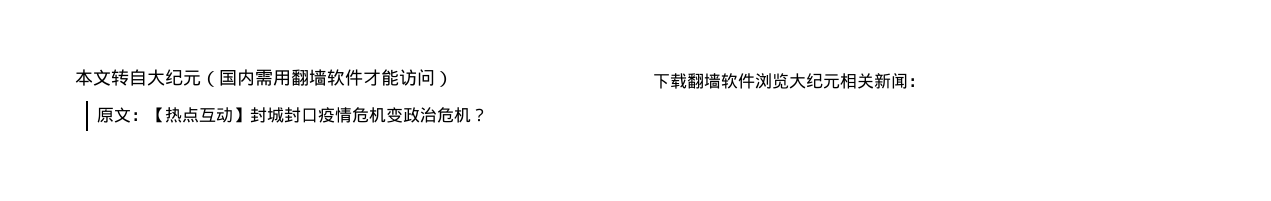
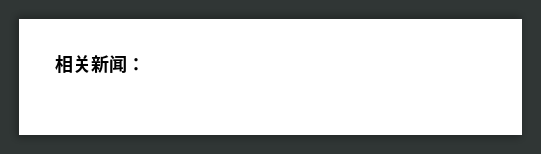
[75,69,453,87] [97,107,489,123] [653,73,840,89] 本文转自大纪元（国内需用翻墙软件才能访问） // 原文：【热点互动】封城封口疫情危机变政治危机？ // 下载翻墙软件浏览大纪元 -> (55, 64) none

